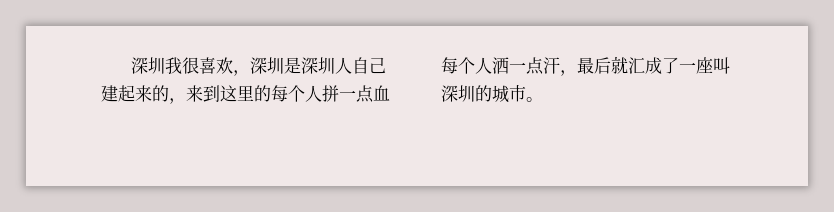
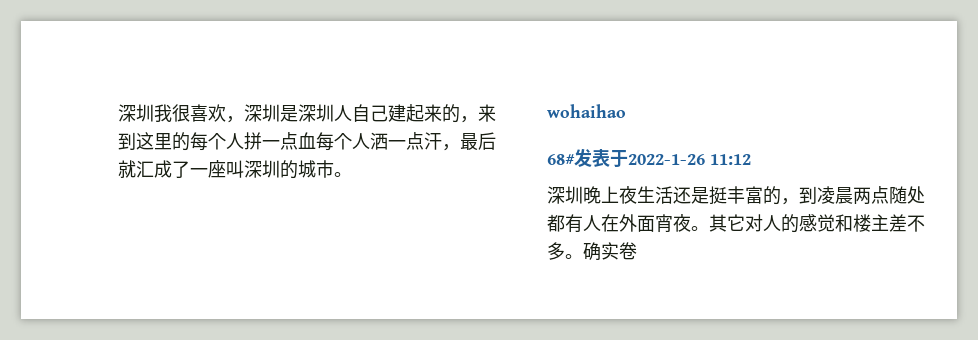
(543, 99) none -> [547,104,626,118] [547,148,751,167] [547,186,925,205] [547,214,925,233] [547,242,637,261] // wohaihao // 68#发表于2022-1-26 11:12 // 深圳晚上夜生活还是挺丰富的，到凌晨两点随处都有人在外面宵夜。其它对人的感觉和楼主差不多。确实卷

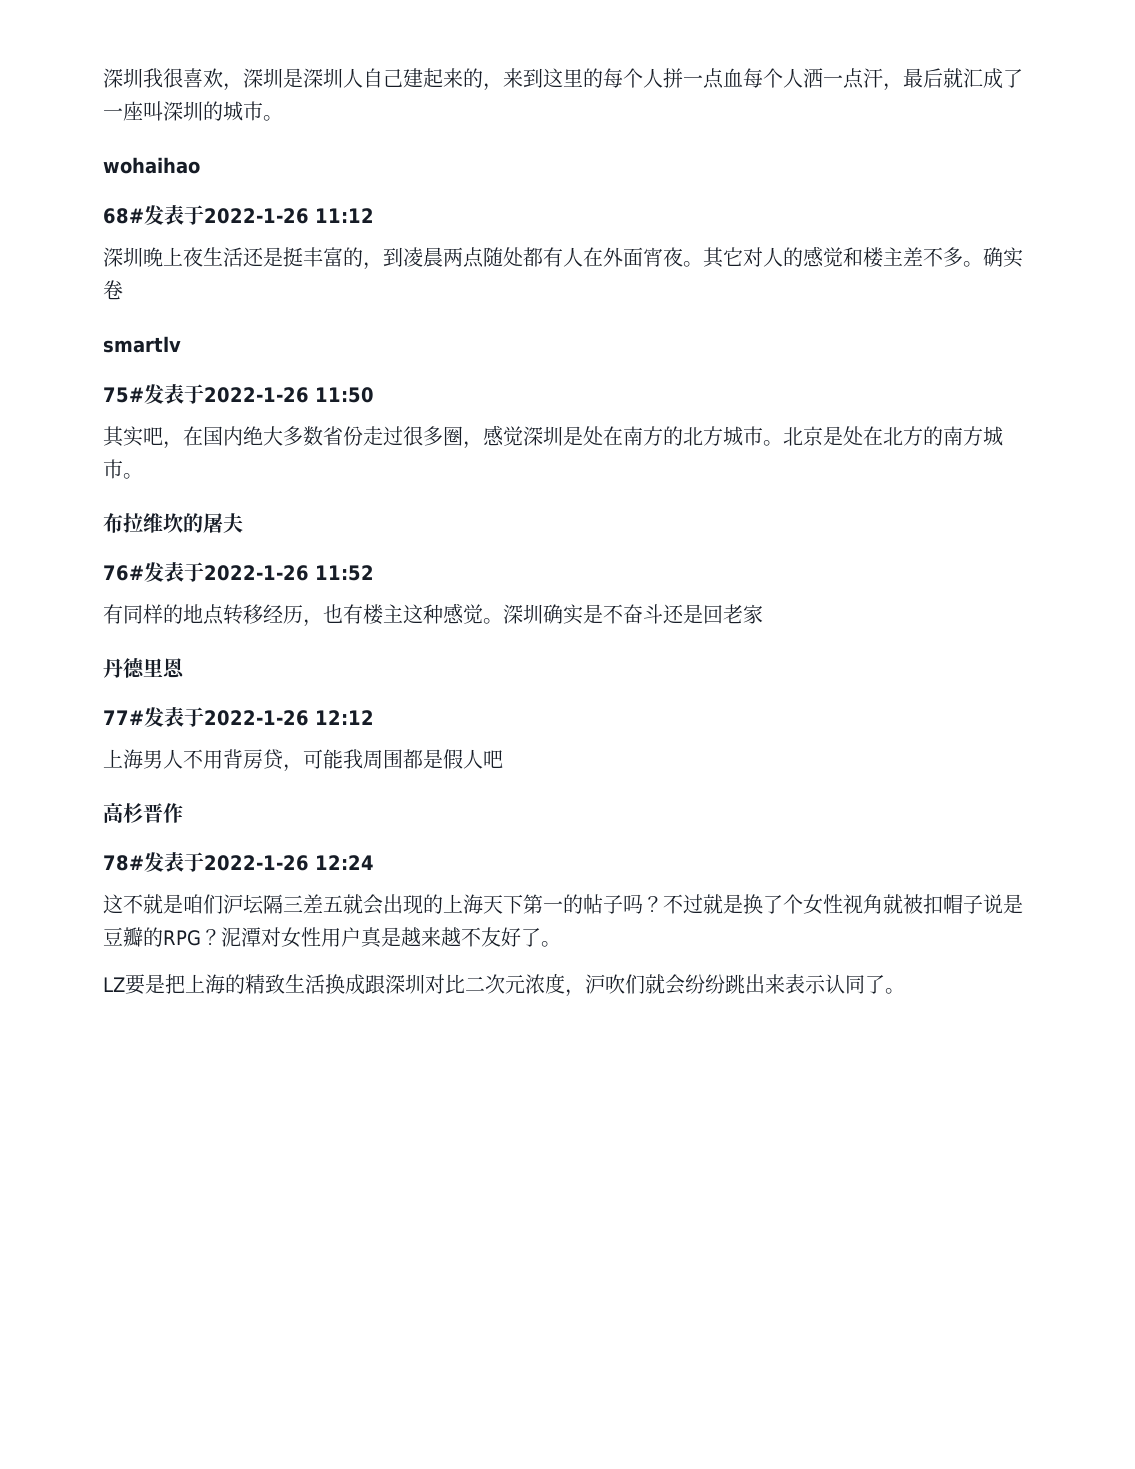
(637, 251) none -> [103,336,181,353] [103,384,374,404] [103,425,1003,449] [103,459,143,479] [103,513,243,533] [103,562,374,582] [103,603,763,627] [103,658,185,678] [103,707,374,727] [103,749,503,772] [103,803,183,823] [103,852,374,872] [103,894,1023,915] [103,927,561,948] [103,973,905,997] // smartlv // 75#发表于2022-1-26 11:50 // 其实吧，在国内绝大多数省份走过很多圈，感觉深圳是处在南方的北方城市。北京是处在北方的南方城市。 // 布拉维坎的屠夫 // 76#发表于2022-1-26 11:52 // 有同样的地点转移经历，也有楼主这种感觉。深圳确实是不奋斗还是回老家 // 丹德里恩 // 77#发表于2022-1-26 12:12 // 上海男人不用背房贷，可能我周围都是假人吧 // 高杉晋作 // 78#发表于2022-1-26 12:24 // 这不就是咱们沪坛隔三差五就会出现的上海天下第一的帖子吗？不过就是换了个女性视角就被扣帽子说是豆瓣的RPG？泥潭对女性用户真是越来越不友好了。 // LZ要是把上海的精致生活换成跟深圳对比二次元浓度，沪吹们就会纷纷跳出来表示认同了。

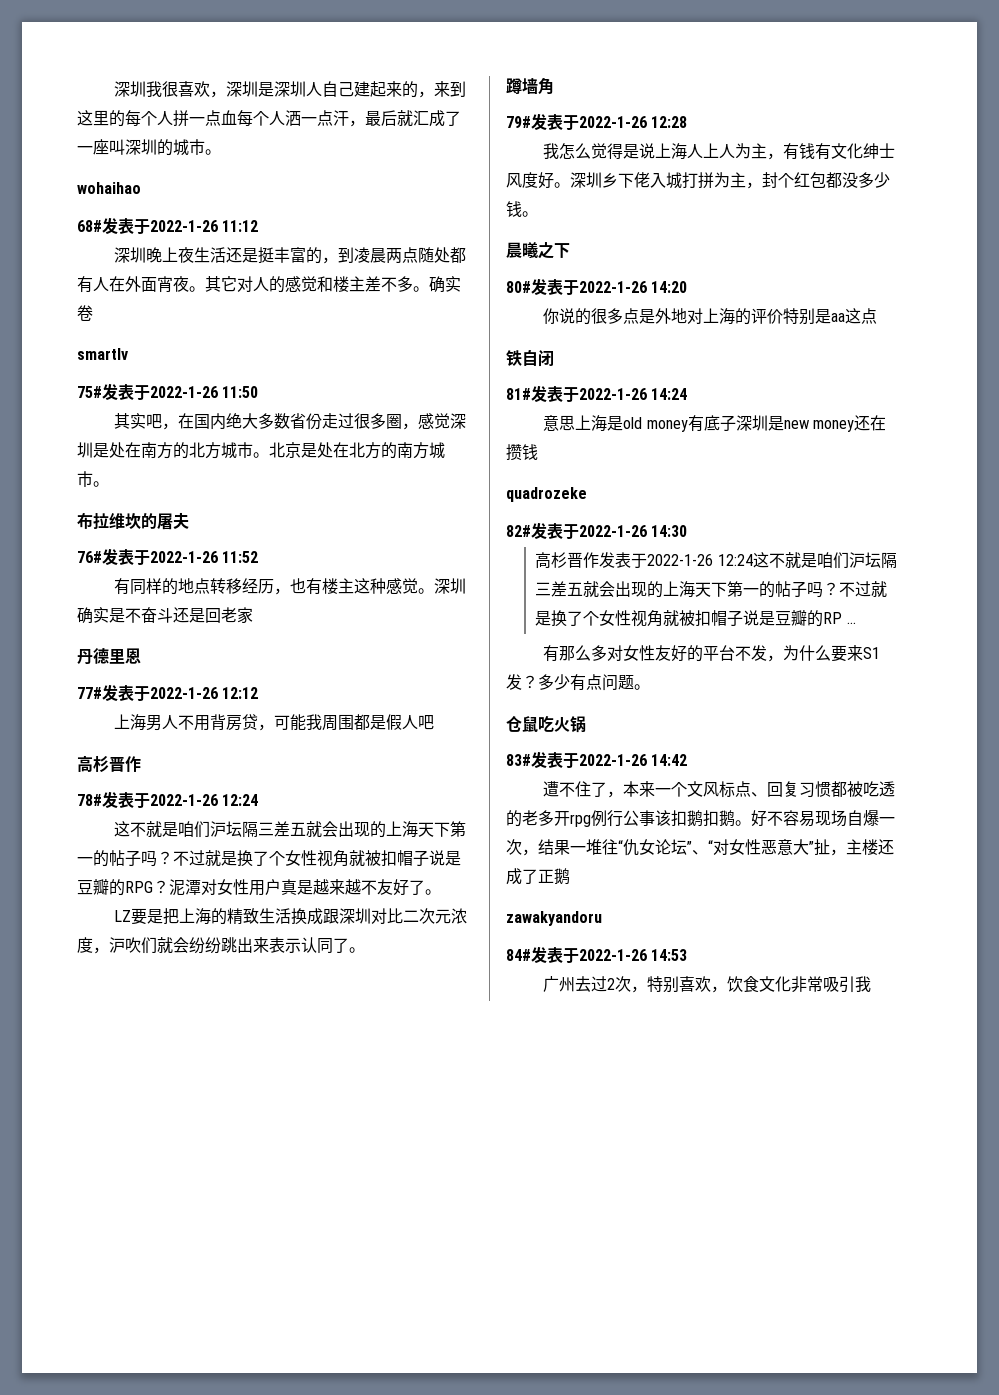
(905, 991) none -> [506,77,554,95] [506,113,688,131] [543,143,896,160] [506,172,890,189] [506,201,538,217] [506,242,570,259] [506,278,688,296] [543,308,878,325] [506,349,554,367] [506,385,688,403] [543,415,887,432] [506,444,538,461] [506,487,587,502] [506,522,688,540] [535,552,897,569] [535,581,888,598] [535,610,856,627] [543,645,881,662] [506,674,650,691] [506,715,586,733] [506,751,688,769] [543,781,896,798] [506,810,895,827] [506,839,894,856] [506,868,570,885] [506,911,602,926] [506,946,688,964] [543,976,872,993] // 蹲墙角 // 79#发表于2022-1-26 12:28 // 我怎么觉得是说上海人上人为主，有钱有文化绅士风度好。深圳乡下佬入城打拼为主，封个红包都没多少钱。 // 晨曦之下 // 80#发表于2022-1-26 14:20 // 你说的很多点是外地对上海的评价特别是aa这点 // 铁自闭 // 81#发表于2022-1-26 14:24 // 意思上海是old money有底子深圳是new money还在攒钱 // quadrozeke // 82#发表于2022-1-26 14:30 // 高杉晋作发表于2022-1-26 12:24这不就是咱们沪坛隔三差五就会出现的上海天下第一的帖子吗？不过就是换了个女性视角就被扣帽子说是豆瓣的RP ... // 有那么多对女性友好的平台不发，为什么要来S1发？多少有点问题。 // 仓鼠吃火锅 // 83#发表于2022-1-26 14:42 // 遭不住了，本来一个文风标点、回复习惯都被吃透的老多开rpg例行公事该扣鹅扣鹅。好不容易现场自爆一次，结果一堆往“仇女论坛”、“对女性恶意大”扯，主楼还成了正鹅 // zawakyandoru // 84#发表于2022-1-26 14:53 // 广州去过2次，特别喜欢，饮食文化非常吸引我

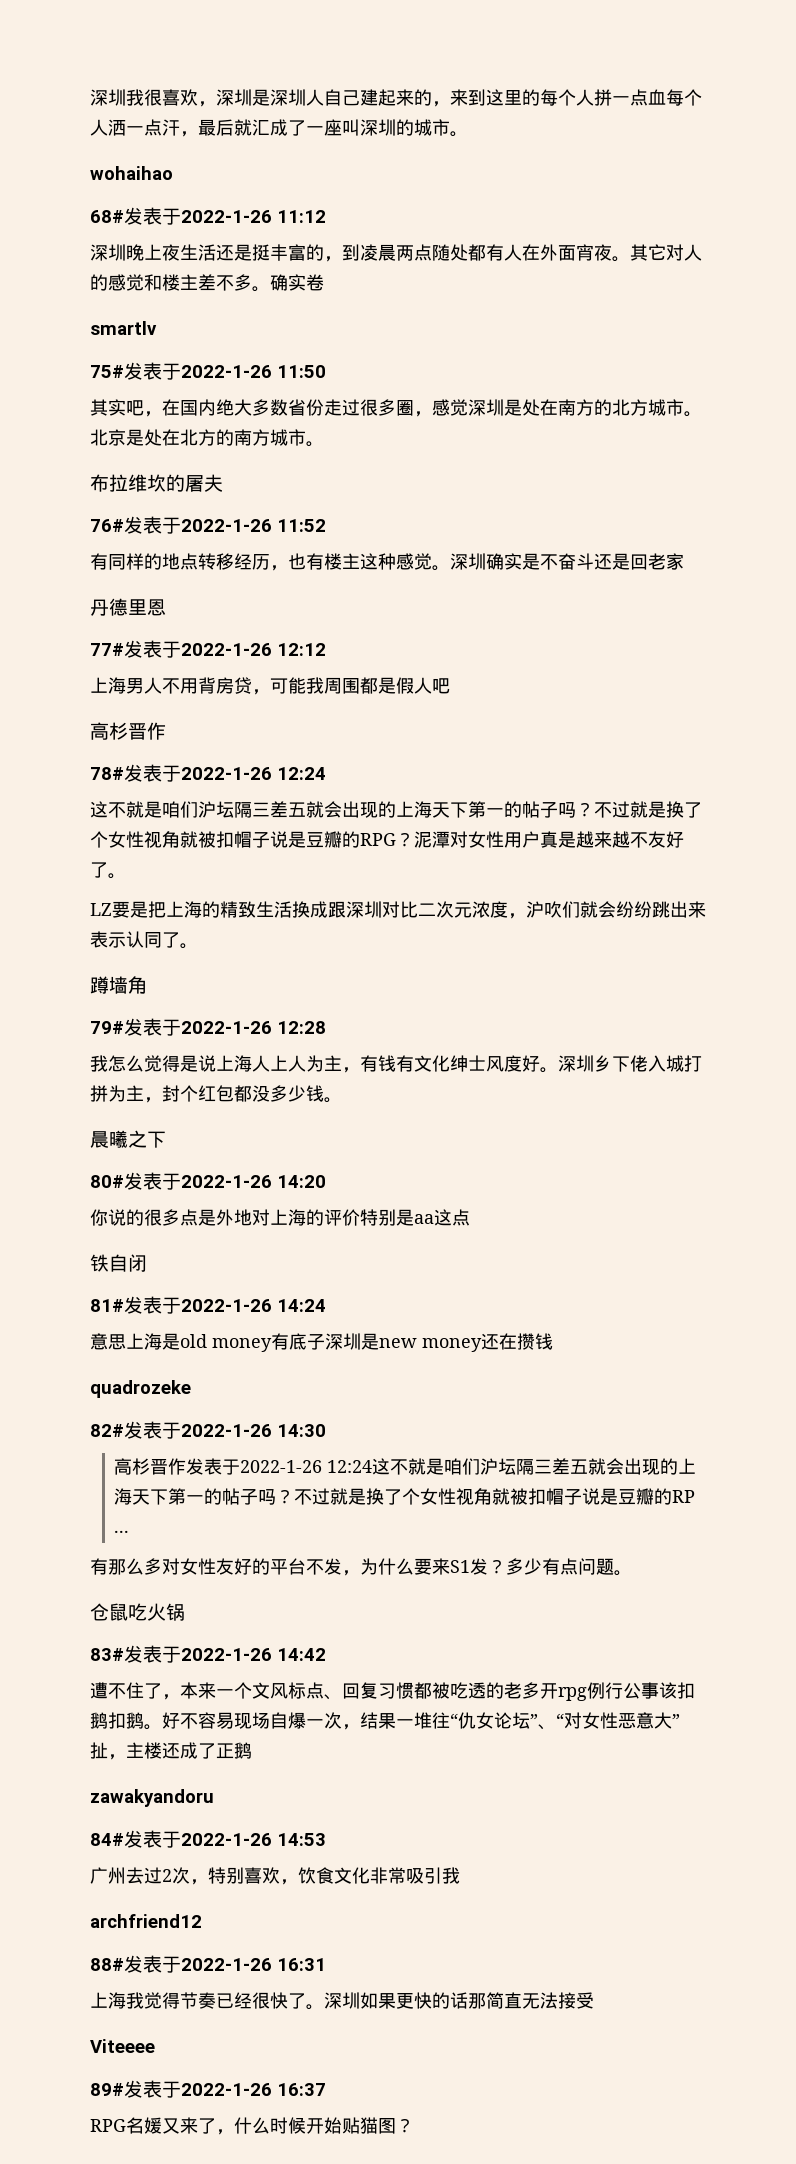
(872, 984) none -> [90,1914,202,1928] [90,1955,326,1973] [90,1992,594,2010] [90,2039,155,2053] [90,2080,326,2098] [90,2117,414,2135] // archfriend12 // 88#发表于2022-1-26 16:31 // 上海我觉得节奏已经很快了。深圳如果更快的话那简直无法接受 // Viteeee // 89#发表于2022-1-26 16:37 // RPG名媛又来了，什么时候开始贴猫图？

